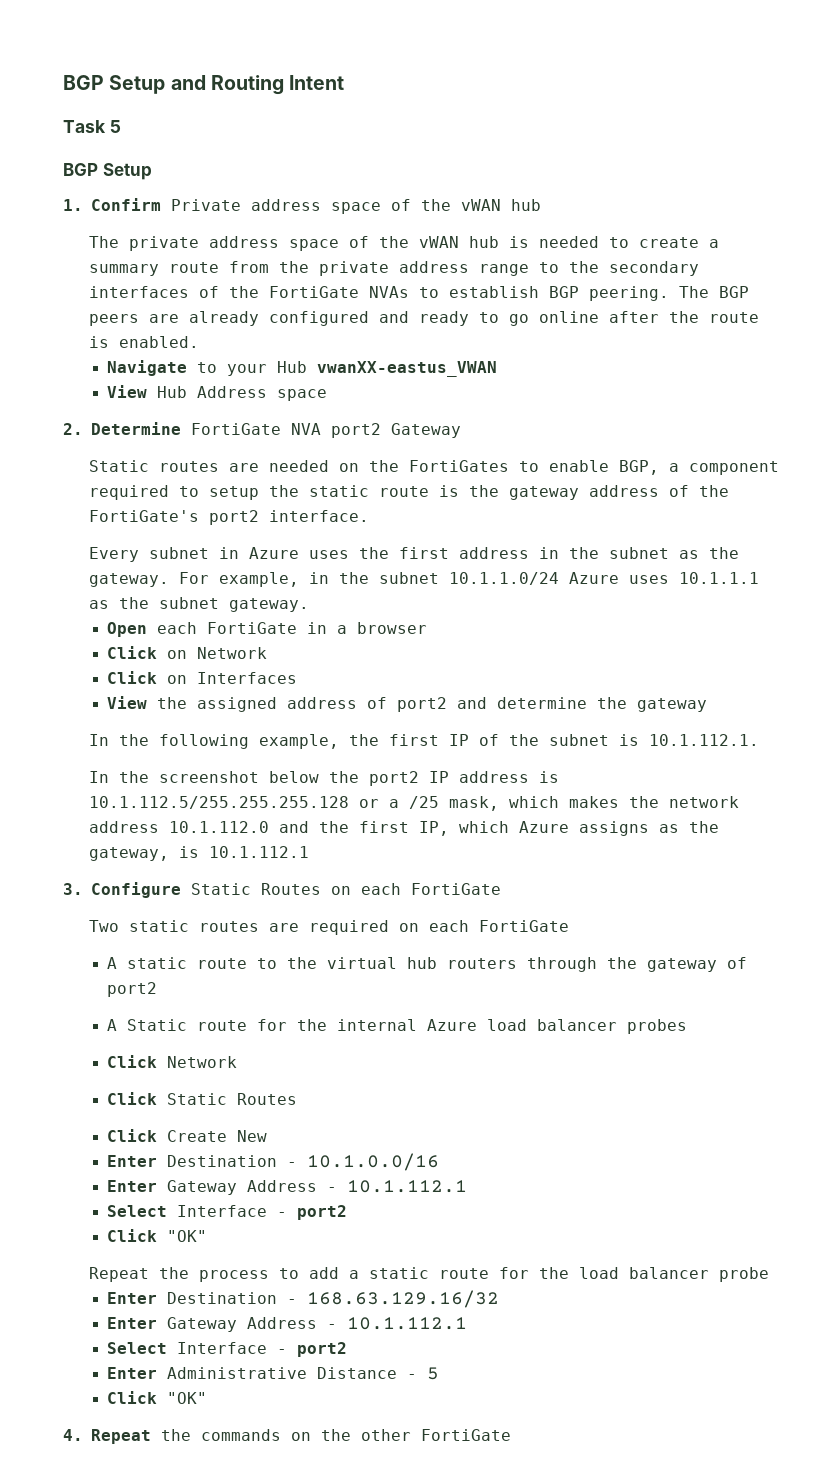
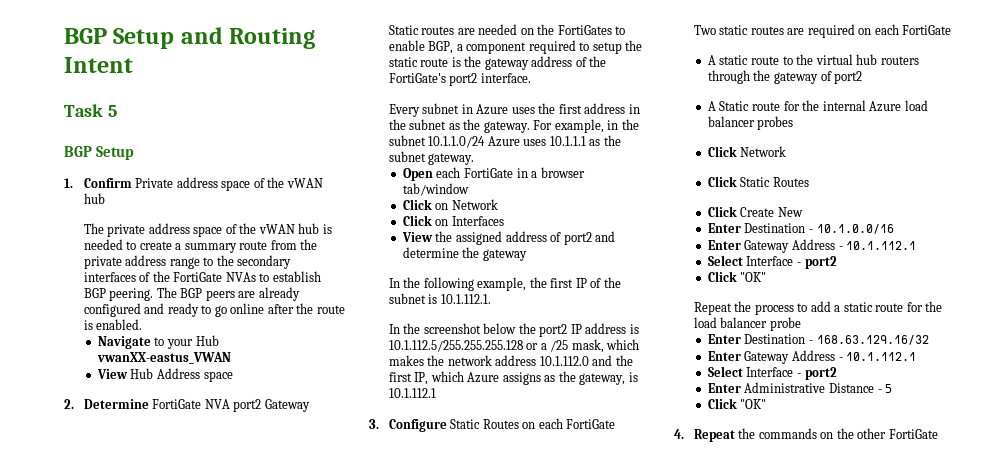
(428, 628) none -> [402,183,469,196] tab/window

